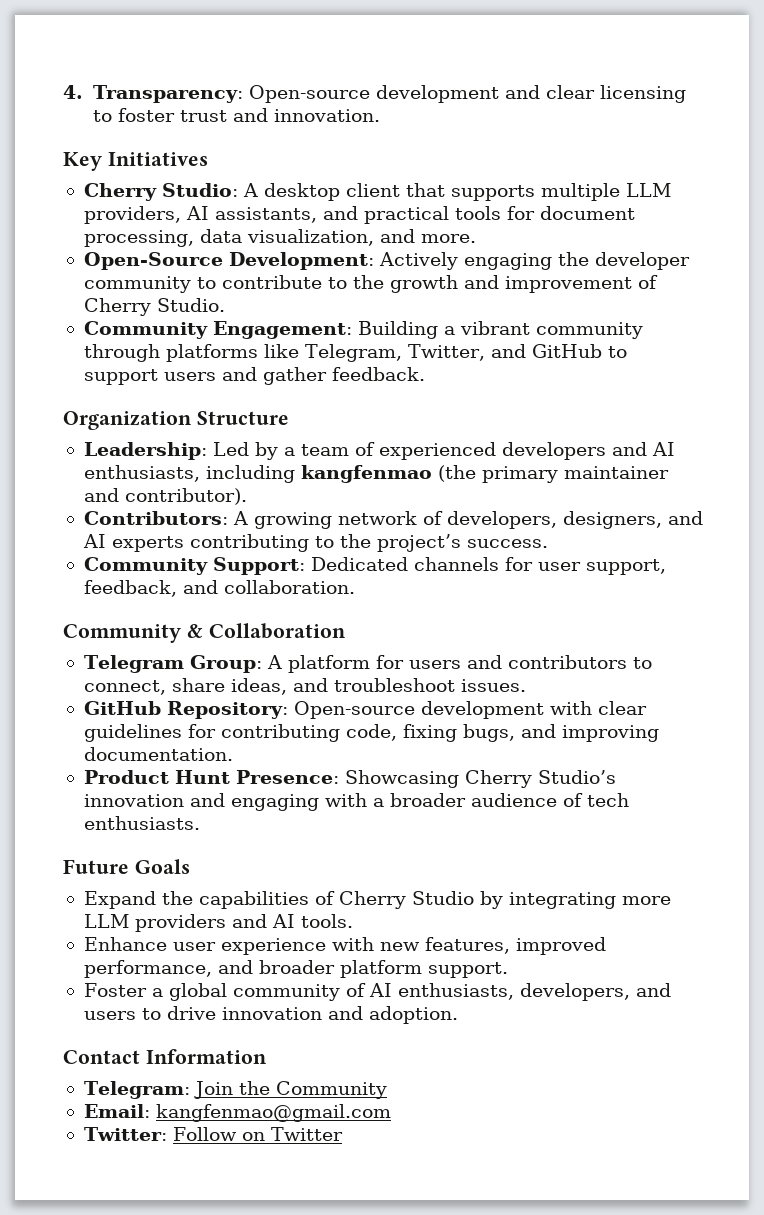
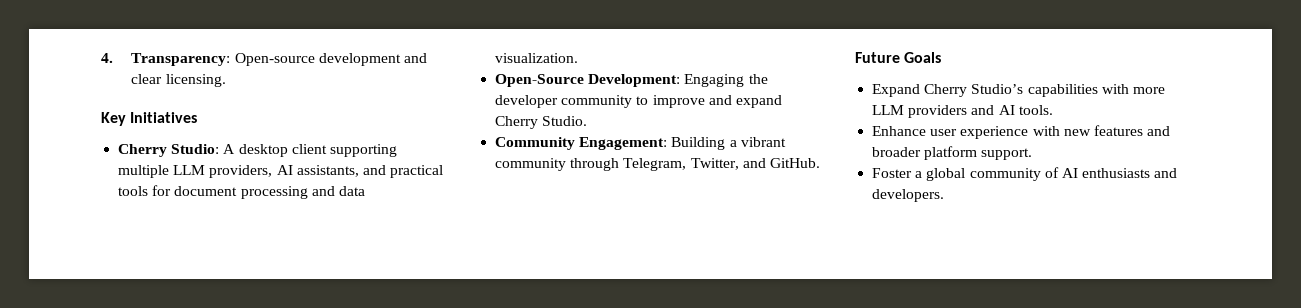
[600,85,687,103] [92,108,380,122] licensing to foster trust and innovation. -> [165,74,226,87] licensing.
[405,183,535,201] that supports -> [329,144,397,157] supporting
[83,229,476,247] processing, data visualization, and more. -> [240,186,365,199] [495,53,579,63] processing and data visualization.
[378,252,552,270] Actively engaging -> [684,74,745,87] Engaging
[221,275,658,293] contribute to the growth and improvement of -> [652,95,782,108] improve and expand
[165,344,299,362] platforms like -> (620, 164) none
[531,344,627,358] [83,367,425,385] [63,411,289,430] [83,442,675,460] [83,465,669,483] [83,488,247,505] [83,511,703,529] [82,534,548,552] [83,557,666,575] [83,580,355,597] [63,623,346,643] [83,655,652,673] [83,678,526,695] [83,701,647,719] [83,724,659,742] [83,747,233,761] [83,770,616,788] [83,793,629,811] [83,816,200,830] [63,859,190,874] [83,891,616,909] GitHub to support users and gather feedback. // Organization Structure // Leadership: Led by a team of experienced developers and AI enthusiasts, including kangfenmao (the primary maintainer and contributor). // Contributors: A growing network of developers, designers, and AI experts contributing to the project’s success. // Community Support: Dedicated channels for user support, feedback, and collaboration. // Community & Collaboration // Telegram Group: A platform for users and contributors to connect, share ideas, and troubleshoot issues. // GitHub Repository: Open-source development with clear guidelines for contributing code, fixing bugs, and improving documentation. // Product Hunt Presence: Showcasing Cherry Studio’s innovation and engaging with a broader audience of tech enthusiasts. // Future Goals // Expand the capabilities of Cherry Studio by integrating -> [769,158,820,168] [855,52,942,63] [872,84,1129,97] GitHub. // Future Goals // Expand Cherry Studio’s capabilities with
[424,937,606,955] [83,960,212,978] features, improved performance, -> [1093,125,1143,136] features
[397,983,671,1001] [83,1006,458,1024] [63,1049,267,1064] [83,1081,387,1099] [83,1104,391,1122] [83,1127,343,1141] enthusiasts, developers, and users to drive innovation and adoption. // Contact Information // Telegram: Join the Community // Email: kangfenmao@gmail.com // Twitter: Follow on Twitter -> [1082,168,1178,178] [872,189,945,202] enthusiasts and developers.

